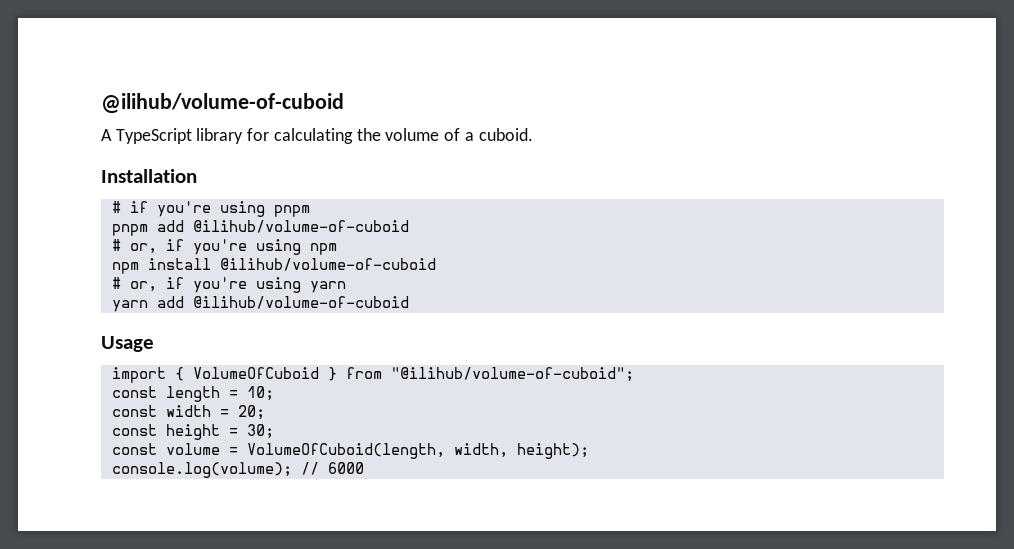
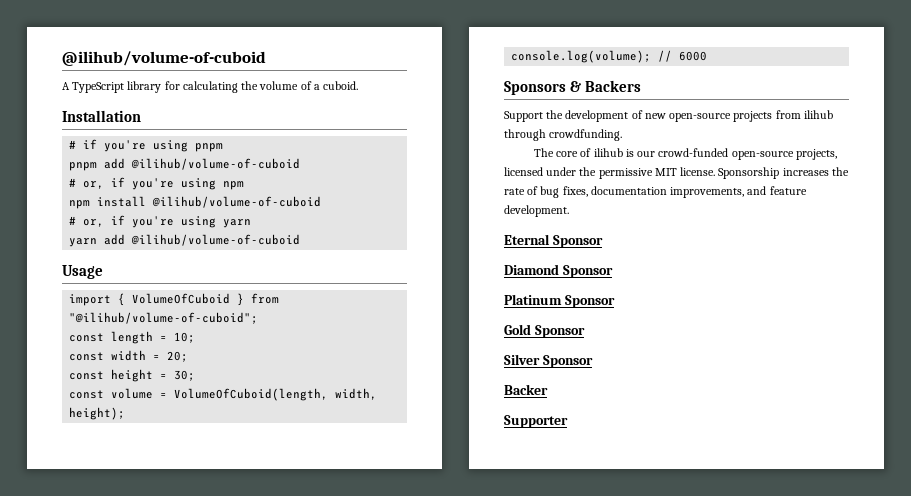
(364, 468) none -> [504,80,642,95] [504,110,833,122] [504,129,623,141] [533,148,837,160] [504,167,849,179] [504,186,807,198] [504,205,569,217] [504,234,603,248] [504,264,613,278] [504,294,615,308] [504,324,585,338] [504,354,593,368] [504,384,548,395] [504,415,568,428] // Sponsors & Backers // Support the development of new open-source projects from ilihub through crowdfunding. // The core of ilihub is our crowd-funded open-source projects, licensed under the permissive MIT license. Sponsorship increases the rate of bug fixes, documentation improvements, and feature development. // Eternal Sponsor // Diamond Sponsor // Platinum Sponsor // Gold Sponsor // Silver Sponsor // Backer // Supporter

